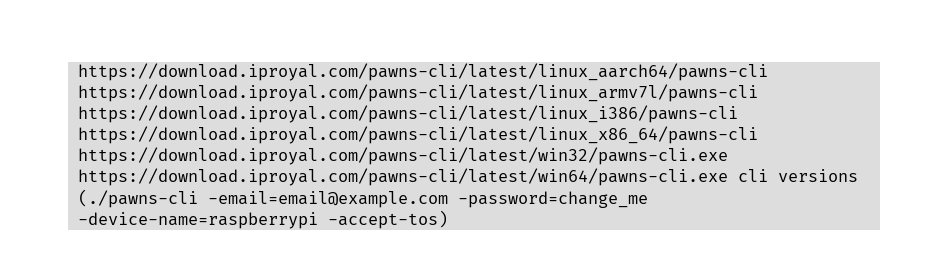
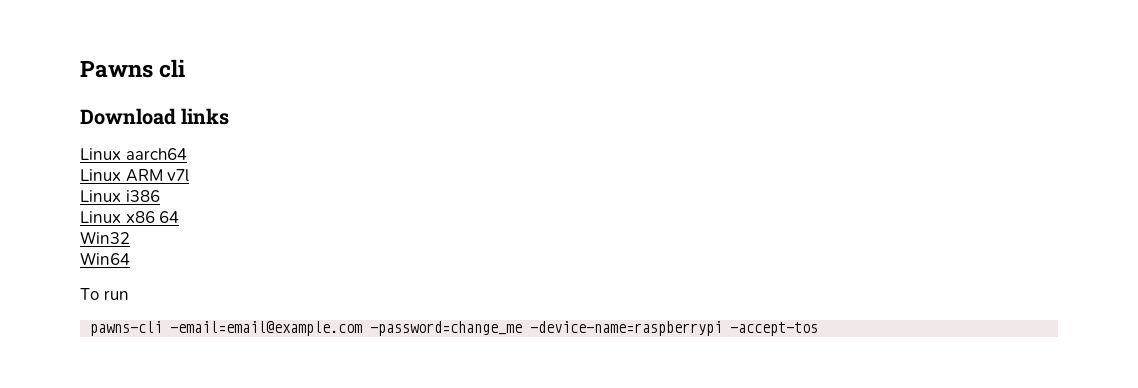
[77,63,768,81] [77,84,758,102] [77,105,738,123] [77,126,758,144] [77,147,728,165] [77,168,858,186] [77,189,198,208] https://download.iproyal.com/pawns-cli/latest/linux_aarch64/pawns-cli https://download.iproyal.com/pawns-cli/latest/linux_armv7l/pawns-cli https://download.iproyal.com/pawns-cli/latest/linux_i386/pawns-cli https://download.iproyal.com/pawns-cli/latest/linux_x86_64/pawns-cli https://download.iproyal.com/pawns-cli/latest/win32/pawns-cli.exe https://download.iproyal.com/pawns-cli/latest/win64/pawns-cli.exe cli versions (./pawns-cli -> [80,59,186,78] [80,108,230,125] [80,148,187,160] [80,169,190,182] [80,190,160,202] [80,211,180,223] [80,231,130,244] [80,252,130,265] [80,288,129,300] [90,321,163,336] Pawns cli // Download links // Linux aarch64 // Linux ARM v7l // Linux i386 // Linux x86 64 // Win32 // Win64 // To run // pawns-cli
[327,210,448,229] -accept-tos) -> [730,322,819,336] -accept-tos

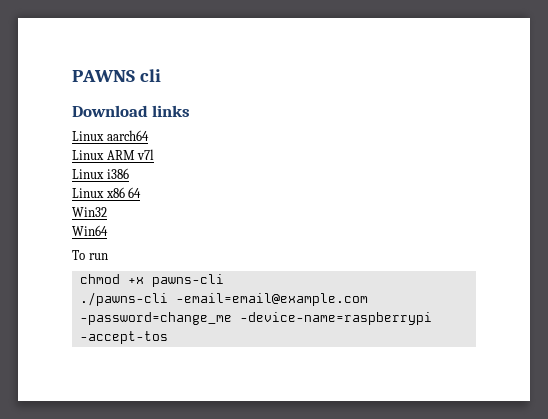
[80,61,153,78] Pawns -> [72,70,135,82] PAWNS
(129, 295) none -> [79,274,144,284] chmod +x
(163, 328) none -> [79,292,168,306] // ./pawns-cli

